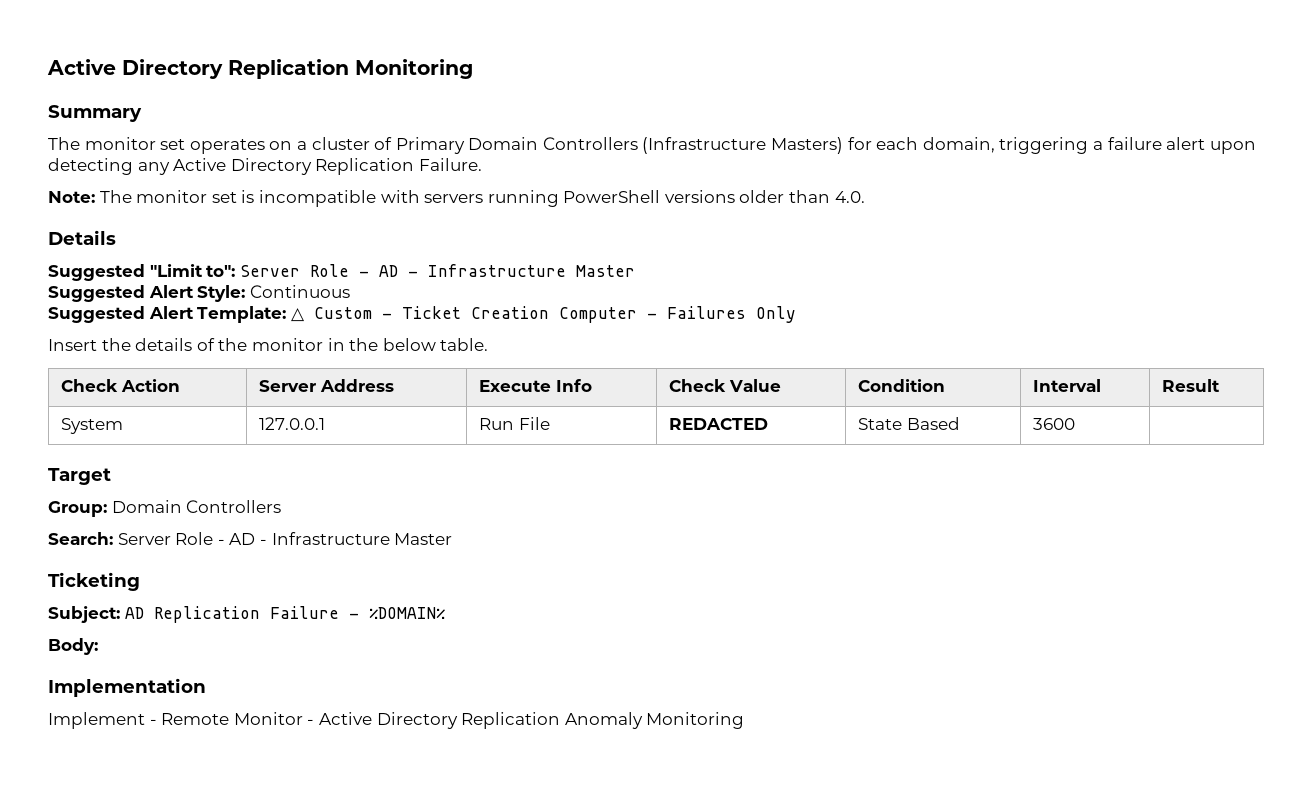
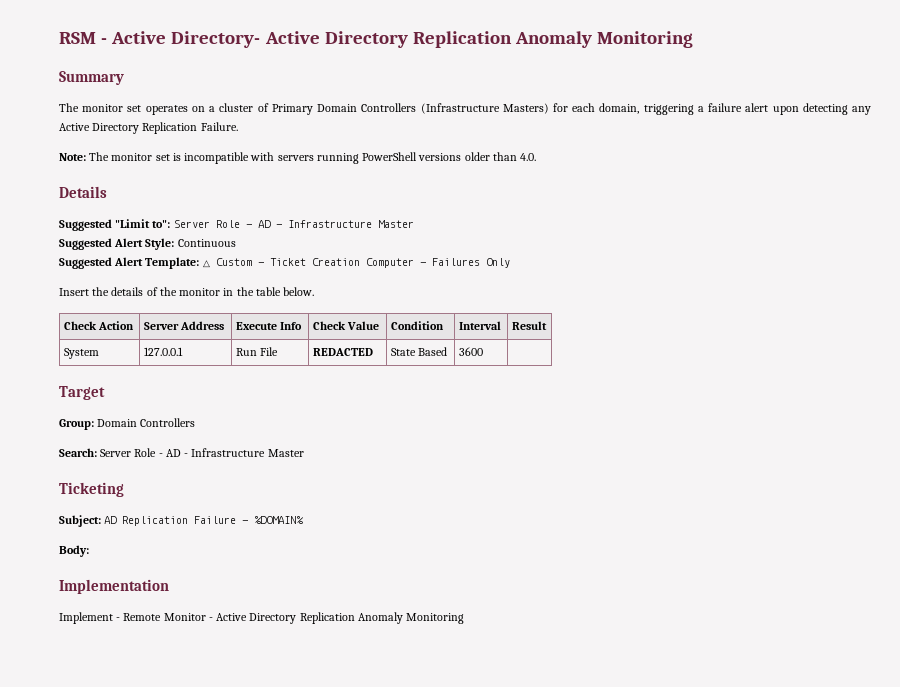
[47,59,349,79] Active Directory Replication -> [59,31,592,48] RSM - Active Directory- Active Directory Replication Anomaly
[382,338,489,351] below table. -> [255,287,315,296] table below.

